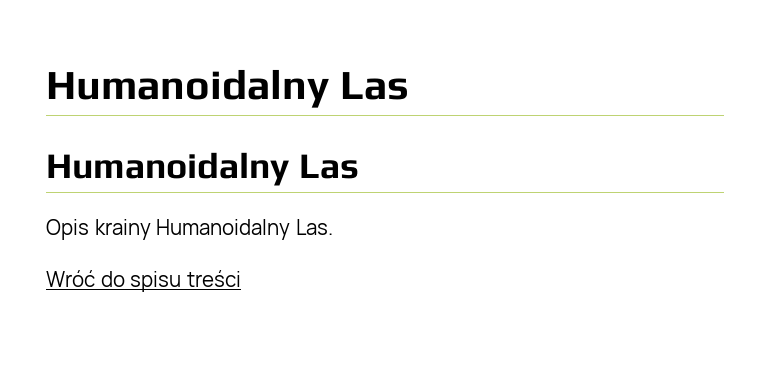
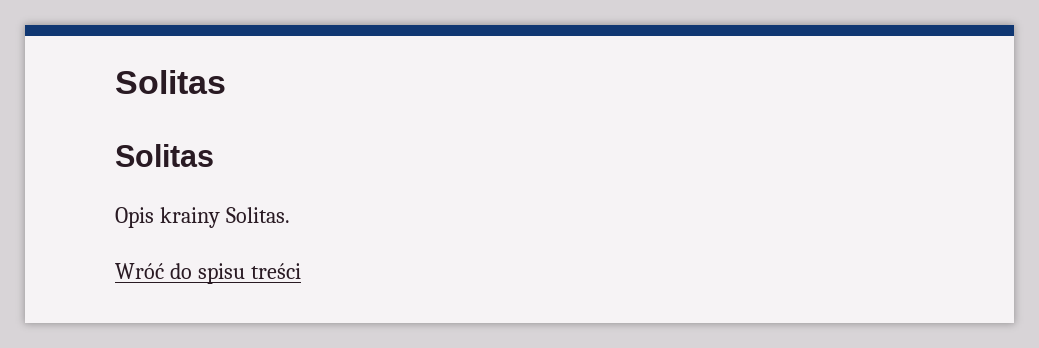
[46,69,410,108] [46,152,359,186] Humanoidalny Las // Humanoidalny Las -> [115,70,226,94] [115,144,214,167] Solitas // Solitas
[156,219,333,240] Humanoidalny Las. -> [225,207,290,223] Solitas.

